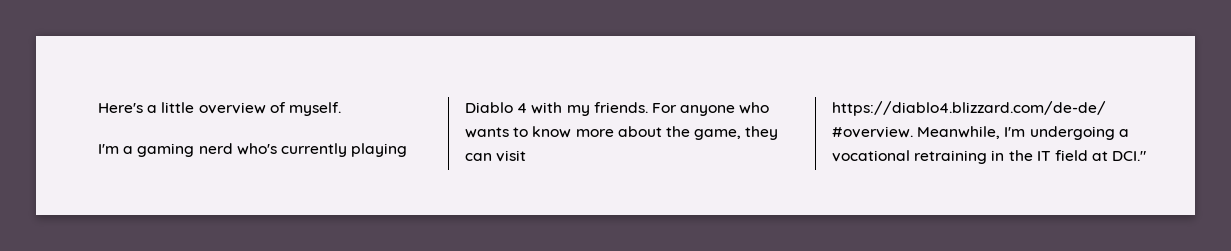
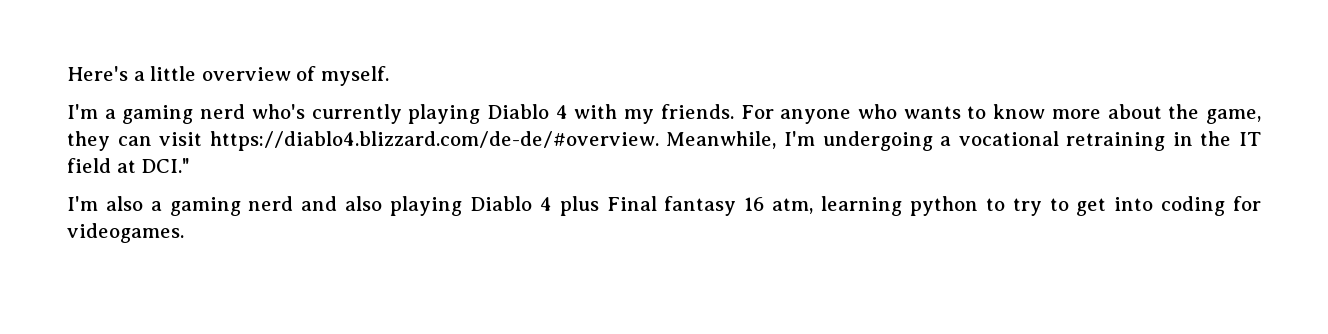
(1147, 156) none -> [67,196,1261,216] [67,223,184,243] // I'm also a gaming nerd and also playing Diablo 4 plus Final fantasy 16 atm, learning python to try to get into coding for videogames.

